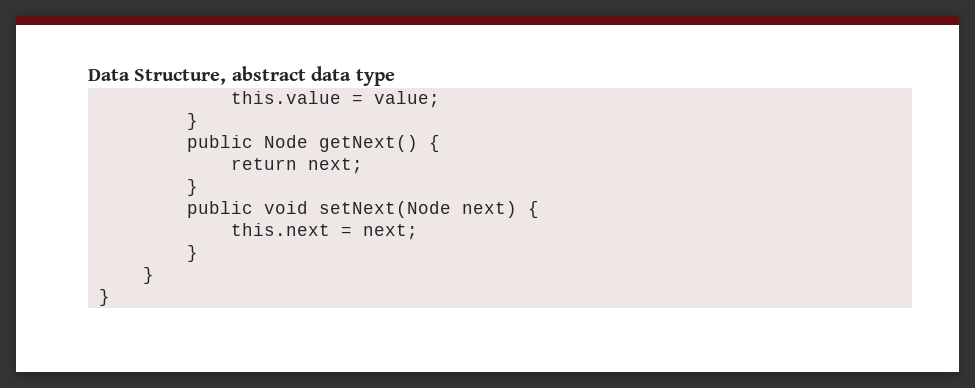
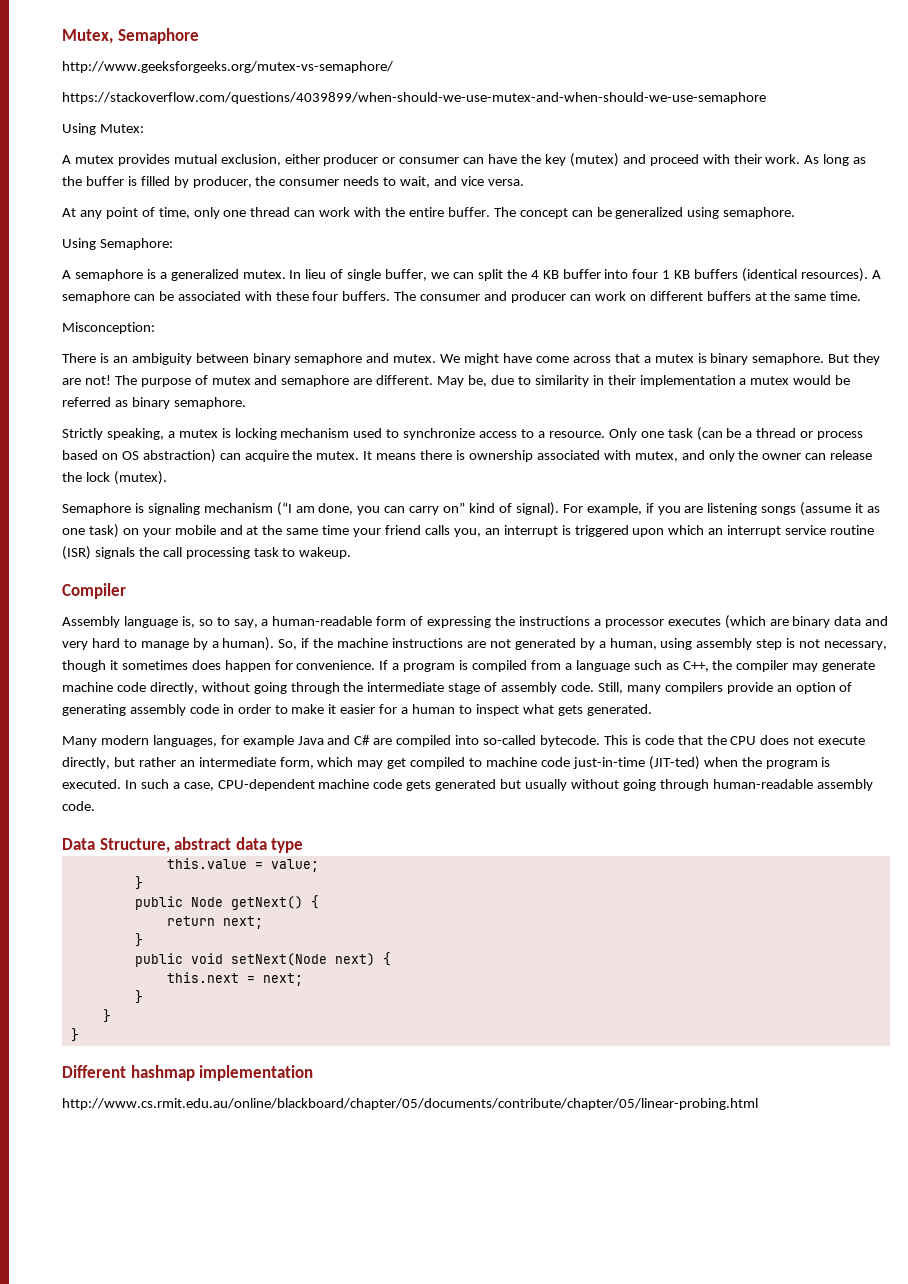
(88, 75) none -> [62,28,199,44] [62,61,393,73] [62,92,766,104] [62,123,144,135] [62,153,867,167] [62,176,524,188] [62,207,796,219] [62,238,173,250] [62,268,881,282] [62,291,862,303] [62,322,155,334] [62,353,881,365] [62,375,851,387] [62,397,246,409] [62,427,864,441] [62,449,873,463] [62,471,167,485] [62,502,881,516] [62,524,875,538] [62,546,352,560] [62,583,126,599] [62,615,889,629] [62,637,888,651] [62,660,876,672] [62,682,853,694] [62,704,652,716] [62,735,866,747] [62,756,831,770] [62,779,873,791] [62,801,95,811] Mutex, Semaphore // http://www.geeksforgeeks.org/mutex-vs-semaphore/ // https://stackoverflow.com/questions/4039899/when-should-we-use-mutex-and-when-should-we-use-semaphore // Using Mutex: // A mutex provides mutual exclusion, either producer or consumer can have the key (mutex) and proceed with their work. As long as the buffer is filled by producer, the consumer needs to wait, and vice versa. // At any point of time, only one thread can work with the entire buffer. The concept can be generalized using semaphore. // Using Semaphore: // A semaphore is a generalized mutex. In lieu of single buffer, we can split the 4 KB buffer into four 1 KB buffers (identical resources). A semaphore can be associated with these four buffers. The consumer and producer can work on different buffers at the same time. // Misconception: // There is an ambiguity between binary semaphore and mutex. We might have come across that a mutex is binary semaphore. But they are not! The purpose of mutex and semaphore are different. May be, due to similarity in their implementation a mutex would be referred as binary semaphore. // Strictly speaking, a mutex is locking mechanism used to synchronize access to a resource. Only one task (can be a thread or process based on OS abstraction) can acquire the mutex. It means there is ownership associated with mutex, and only the owner can release the lock (mutex). // Semaphore is signaling mechanism (“I am done, you can carry on” kind of signal). For example, if you are listening songs (assume it as one task) on your mobile and at the same time your friend calls you, an interrupt is triggered upon which an interrupt service routine (ISR) signals the call processing task to wakeup. // Compiler // Assembly language is, so to say, a human-readable form of expressing the instructions a processor executes (which are binary data and very hard to manage by a human). So, if the machine instructions are not generated by a human, using assembly step is not necessary, though it sometimes does happen for convenience. If a program is compiled from a language such as C++, the compiler may generate machine code directly, without going through the intermediate stage of assembly code. Still, many compilers provide an option of generating assembly code in order to make it easier for a human to inspect what gets generated. // Many modern languages, for example Java and C# are compiled into so-called bytecode. This is code that the CPU does not execute directly, but rather an intermediate form, which may get compiled to machine code just-in-time (JIT-ted) when the program is executed. In such a case, CPU-dependent machine code gets generated but usually without going through human-readable assembly code. //
(111, 297) none -> [62,1065,314,1081] [62,1098,758,1110] // Different hashmap implementation // http://www.cs.rmit.edu.au/online/blackboard/chapter/05/documents/contribute/chapter/05/linear-probing.html

